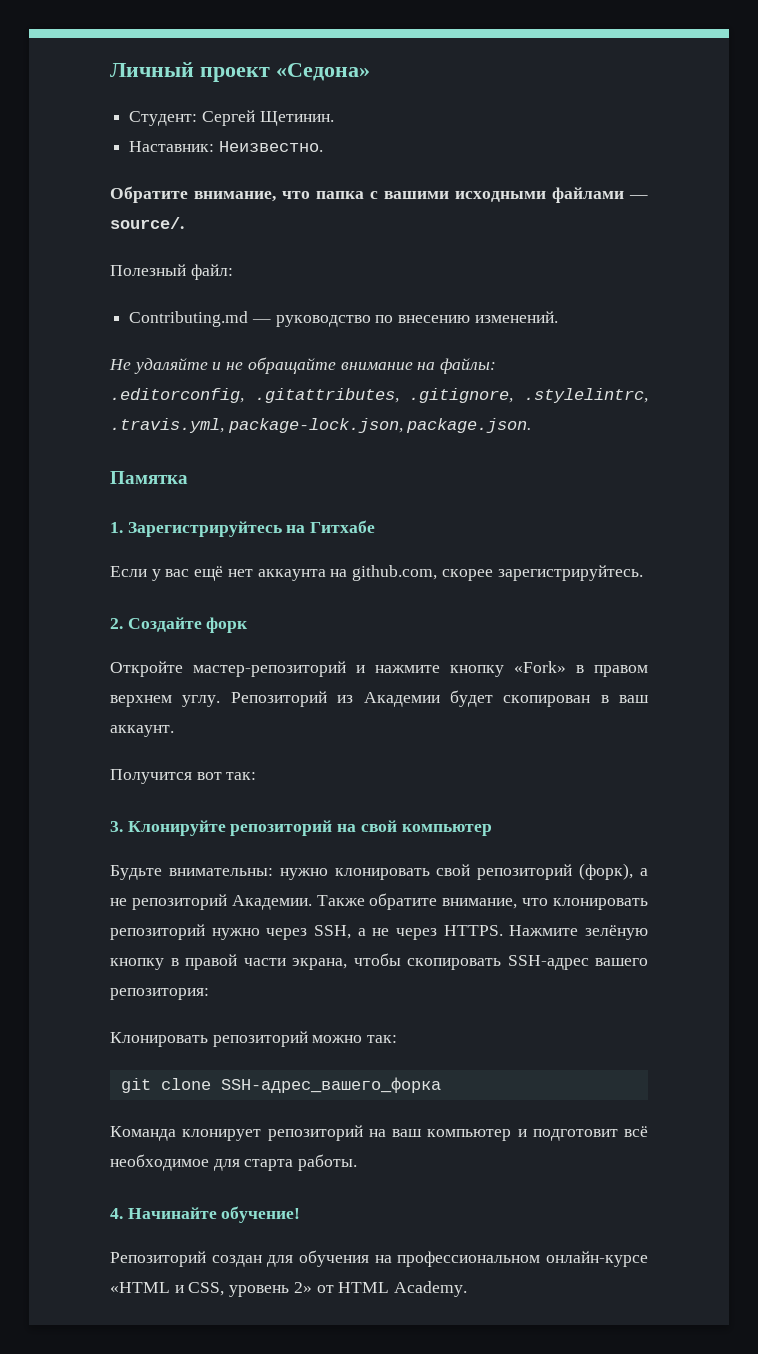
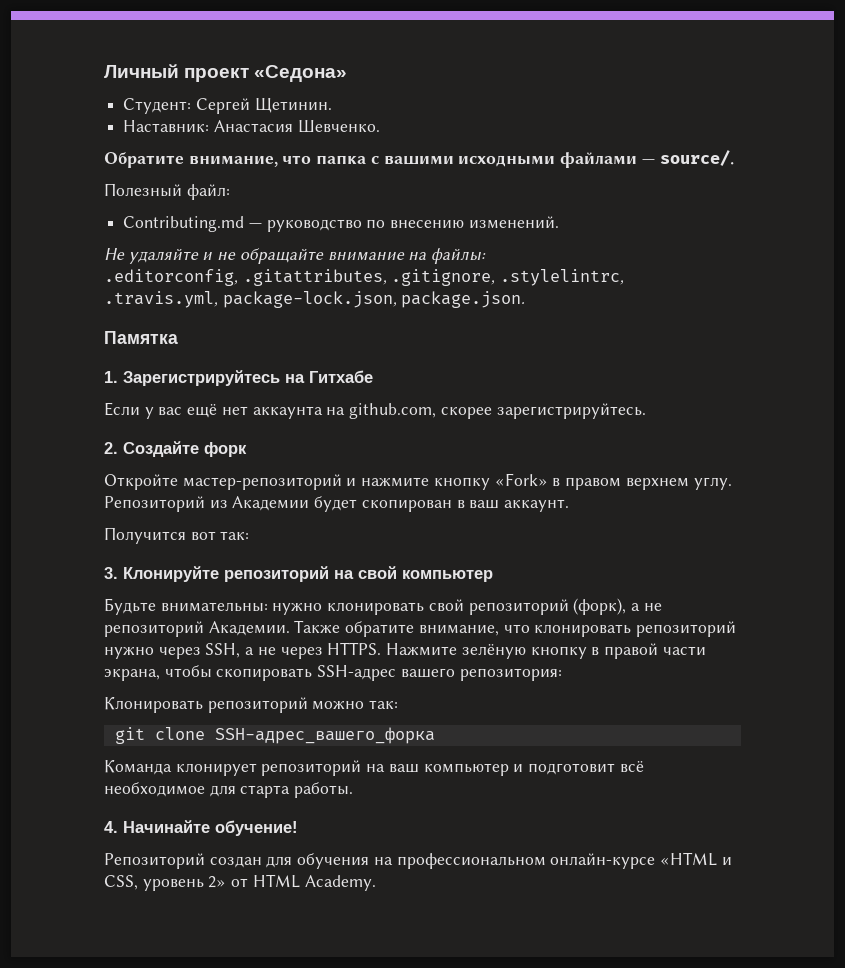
[218,141,323,152] Неизвестно. -> [213,120,380,133] Анастасия Шевченко.

